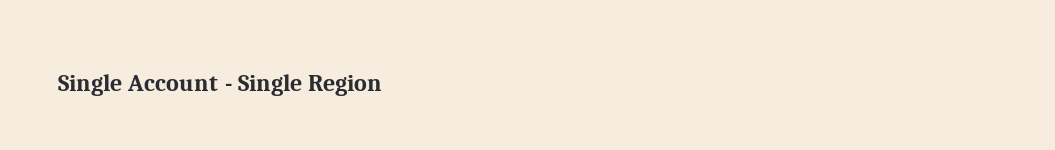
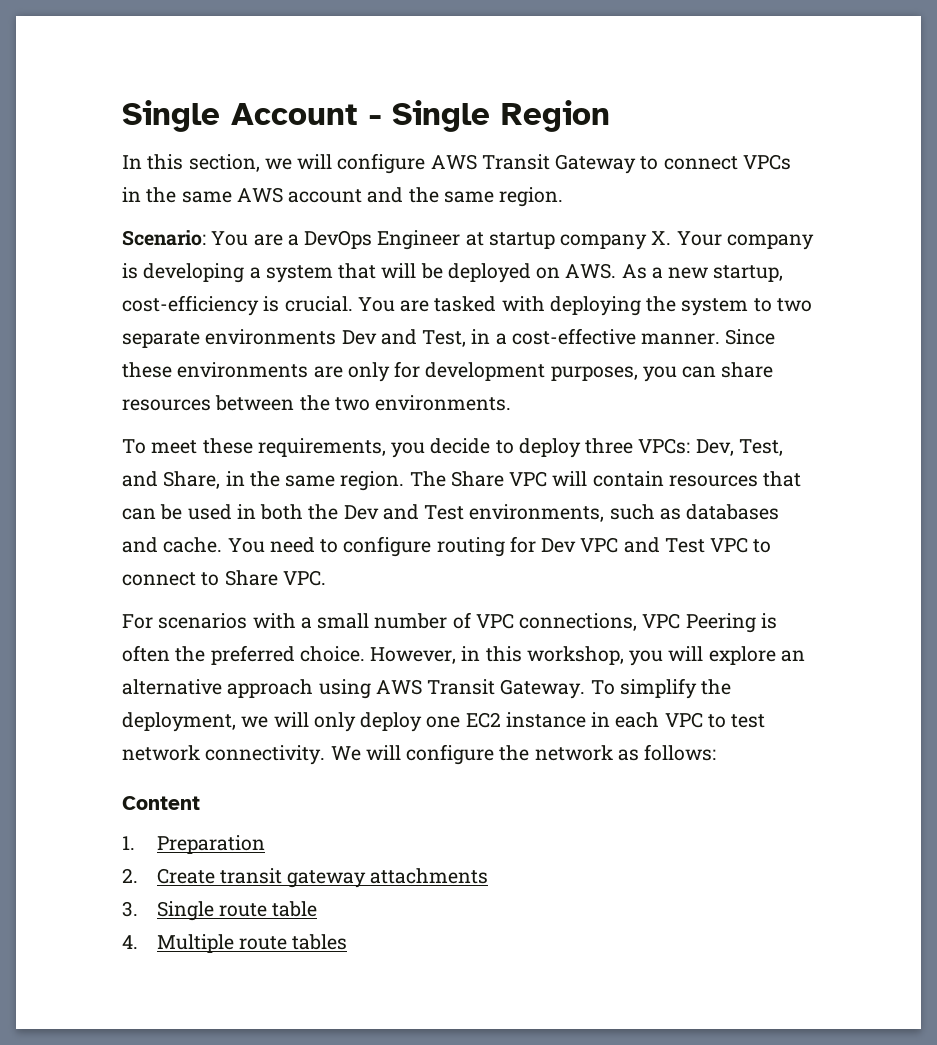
(383, 85) none -> [122,153,791,174] [122,187,564,207] [122,230,814,250] [122,263,784,283] [122,295,812,316] [122,328,776,348] [122,361,774,382] [122,395,512,411] [122,438,783,458] [122,471,802,491] [122,504,780,522] [122,536,772,557] [122,570,326,586] [122,612,777,633] [122,645,805,666] [122,678,732,699] [122,712,766,732] [122,744,717,765] [122,796,200,810] [122,835,265,854] [122,868,489,888] [122,901,318,921] [122,934,348,953] // In this section, we will configure AWS Transit Gateway to connect VPCs in the same AWS account and the same region. // Scenario: You are a DevOps Engineer at startup company X. Your company is developing a system that will be deployed on AWS. As a new startup, cost-efficiency is crucial. You are tasked with deploying the system to two separate environments Dev and Test, in a cost-effective manner. Since these environments are only for development purposes, you can share resources between the two environments. // To meet these requirements, you decide to deploy three VPCs: Dev, Test, and Share, in the same region. The Share VPC will contain resources that can be used in both the Dev and Test environments, such as databases and cache. You need to configure routing for Dev VPC and Test VPC to connect to Share VPC. // For scenarios with a small number of VPC connections, VPC Peering is often the preferred choice. However, in this workshop, you will explore an alternative approach using AWS Transit Gateway. To simplify the deployment, we will only deploy one EC2 instance in each VPC to test network connectivity. We will configure the network as follows: // Content // 1. Preparation // 2. Create transit gateway attachments // 3. Single route table // 4. Multiple route tables

